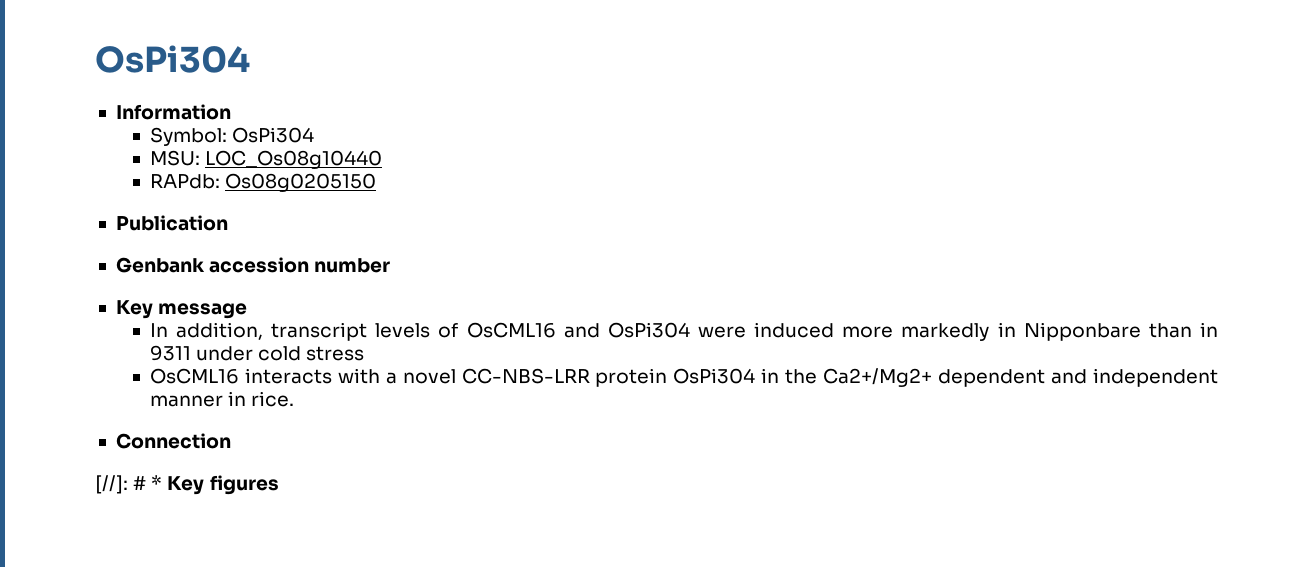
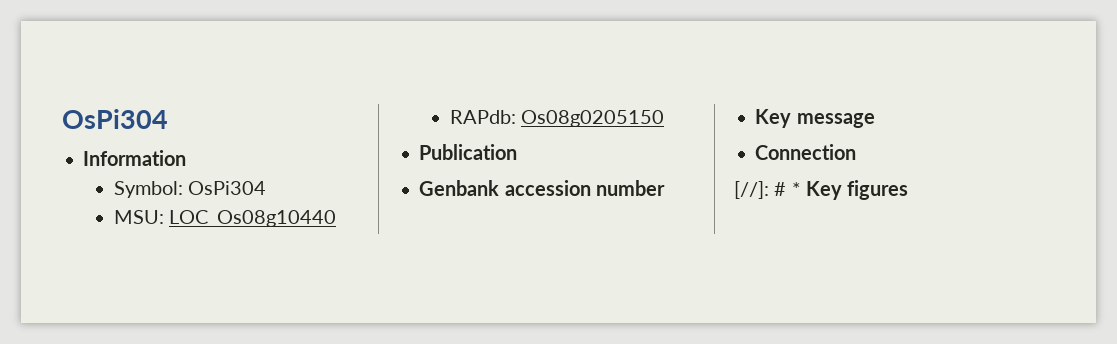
[149,322,1218,341] [149,345,365,361] [149,368,1218,387] [149,391,295,407] // In addition, transcript levels of OsCML16 and OsPi304 were induced more markedly in Nipponbare than in 9311 under cold stress // OsCML16 interacts with a novel CC-NBS-LRR protein OsPi304 in the Ca2+/Mg2+ dependent and independent manner in rice. -> (875, 120) none

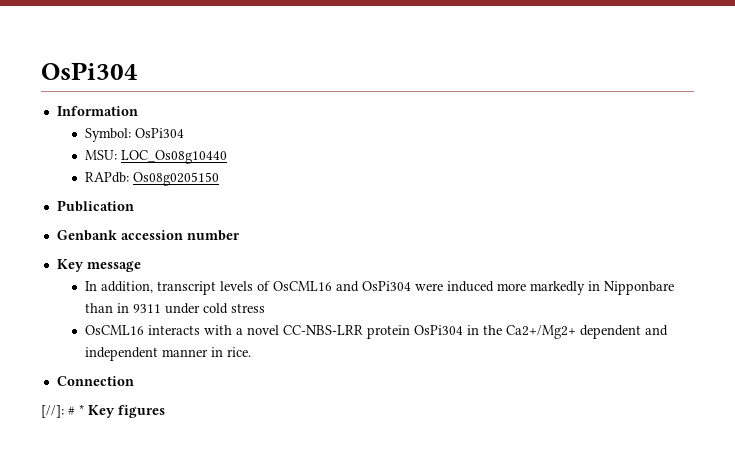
(875, 120) none -> [85,281,675,295] [85,303,266,314] [85,325,669,339] [85,347,252,361] // In addition, transcript levels of OsCML16 and OsPi304 were induced more markedly in Nipponbare than in 9311 under cold stress // OsCML16 interacts with a novel CC-NBS-LRR protein OsPi304 in the Ca2+/Mg2+ dependent and independent manner in rice.

